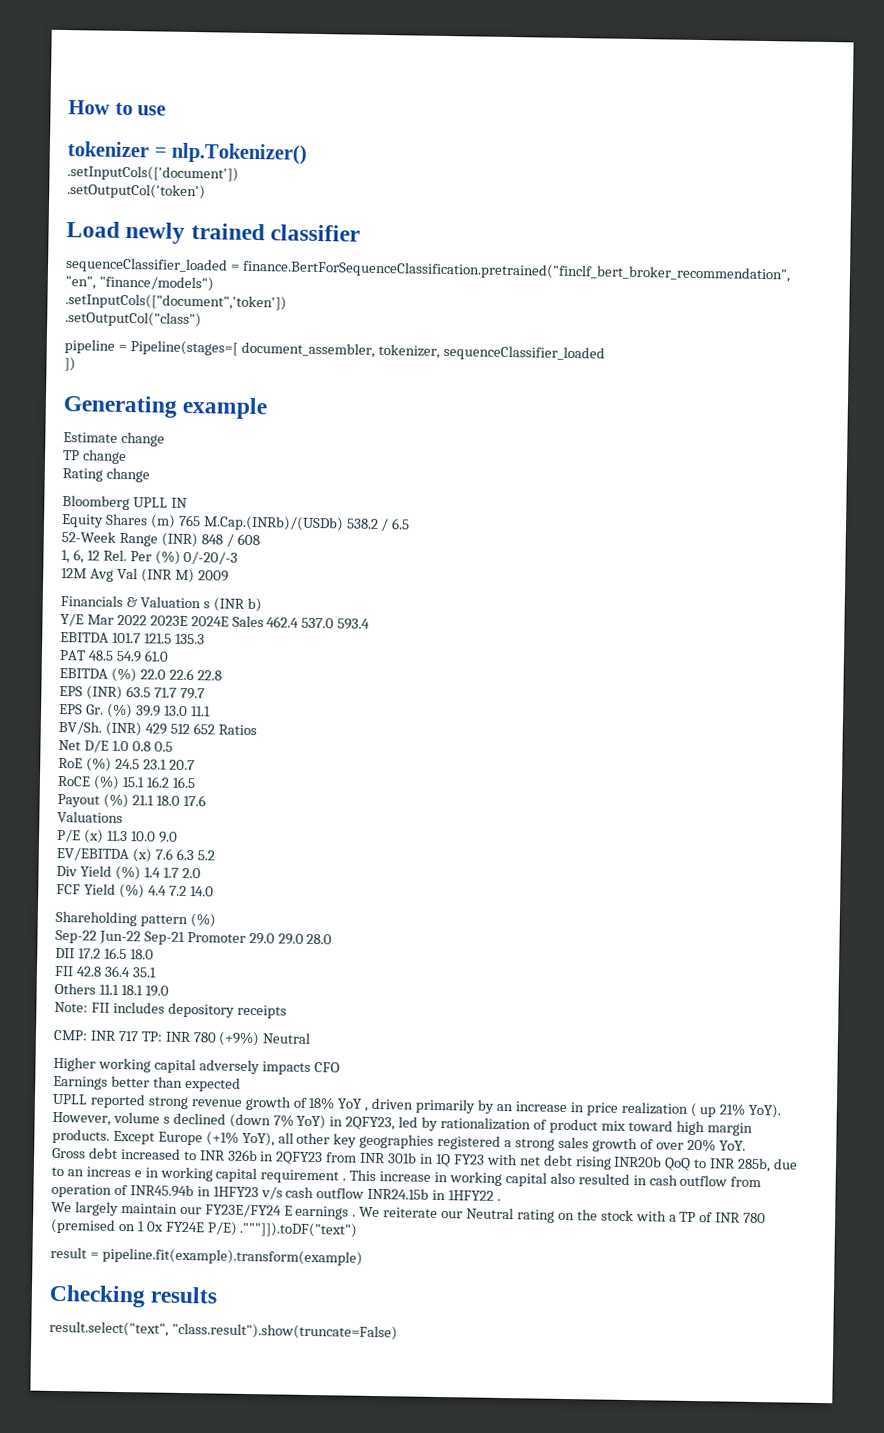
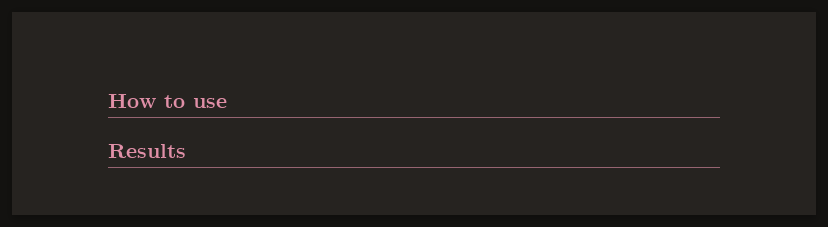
[67,141,308,165] [67,165,239,182] [67,183,206,200] [66,221,361,244] [65,257,791,283] [65,275,214,292] [65,293,287,311] [65,311,202,328] [64,339,605,362] [64,357,76,372] [63,395,268,420] [63,431,165,447] [62,449,127,465] [62,467,150,483] [62,495,188,511] [61,513,411,532] [61,531,260,548] [61,549,239,565] [61,567,229,584] [60,594,262,613] [60,612,371,630] [60,631,205,645] [59,649,168,663] [59,667,222,683] [59,685,205,700] [58,703,211,719] [58,720,257,737] [58,739,173,753] [58,757,195,772] [57,775,196,790] [57,793,206,809] [57,810,123,823] [56,828,178,844] [56,846,215,863] [56,865,201,881] [56,883,214,899] [55,910,216,928] [55,929,333,945] [55,947,154,960] [54,965,157,978] [54,982,169,997] [54,1001,287,1019] [53,1029,312,1047] [53,1056,340,1075] [53,1075,241,1092] [52,1093,782,1119] [52,1111,753,1136] [52,1128,746,1153] [52,1147,799,1173] [51,1166,762,1188] [51,1183,502,1201] [51,1201,767,1224] [50,1218,359,1238] [50,1246,363,1266] [49,1284,219,1308] [49,1320,398,1341] tokenizer = nlp.Tokenizer() // .setInputCols(['document']) // .setOutputCol('token') // Load newly trained classifier // sequenceClassifier_loaded = finance.BertForSequenceClassification.pretrained("finclf_bert_broker_recommendation", "en", "finance/models") // .setInputCols(["document",'token']) // .setOutputCol("class") // pipeline = Pipeline(stages=[ document_assembler, tokenizer, sequenceClassifier_loaded // ]) // Generating example // Estimate change // TP change // Rating change // Bloomberg UPLL IN // Equity Shares (m) 765 M.Cap.(INRb)/(USDb) 538.2 / 6.5 // 52-Week Range (INR) 848 / 608 // 1, 6, 12 Rel. Per (%) 0/-20/-3 // 12M Avg Val (INR M) 2009 // Financials & Valuation s (INR b) // Y/E Mar 2022 2023E 2024E Sales 462.4 537.0 593.4 // EBITDA 101.7 121.5 135.3 // PAT 48.5 54.9 61.0 // EBITDA (%) 22.0 22.6 22.8 // EPS (INR) 63.5 71.7 79.7 // EPS Gr. (%) 39.9 13.0 11.1 // BV/Sh. (INR) 429 512 652 Ratios // Net D/E 1.0 0.8 0.5 // RoE (%) 24.5 23.1 20.7 // RoCE (%) 15.1 16.2 16.5 // Payout (%) 21.1 18.0 17.6 // Valuations // P/E (x) 11.3 10.0 9.0 // EV/EBITDA (x) 7.6 6.3 5.2 // Div Yield (%) 1.4 1.7 2.0 // FCF Yield (%) 4.4 7.2 14.0 // Shareholding pattern (%) // Sep-22 Jun-22 Sep-21 Promoter 29.0 29.0 28.0 // DII 17.2 16.5 18.0 // FII 42.8 36.4 35.1 // Others 11.1 18.1 19.0 // Note: FII includes depository receipts // CMP: INR 717 TP: INR 780 (+9%) Neutral // Higher working capital adversely impacts CFO // Earnings better than expected // UPLL reported strong revenue growth of 18% YoY , driven primarily by an increase in price realization ( up 21% YoY). However, volume s declined (down 7% YoY) in 2QFY23, led by rationalization of product mix toward high margin products. Except Europe (+1% YoY), all other key geographies registered a strong sales growth of over 20% YoY. // Gross debt increased to INR 326b in 2QFY23 from INR 301b in 1Q FY23 with net debt rising INR20b QoQ to INR 285b, due to an increas e in working capital requirement . This increase in working capital also resulted in cash outflow from operation of INR45.94b in 1HFY23 v/s cash outflow INR24.15b in 1HFY22 . // We largely maintain our FY23E/FY24 E earnings . We reiterate our Neutral rating on the stock with a TP of INR 780 (premised on 1 0x FY24E P/E) ."""]]).toDF("text") // result = pipeline.fit(example).transform(example) // Checking results // result.select("text", "class.result").show(truncate=False) -> [108,144,186,158] Results

